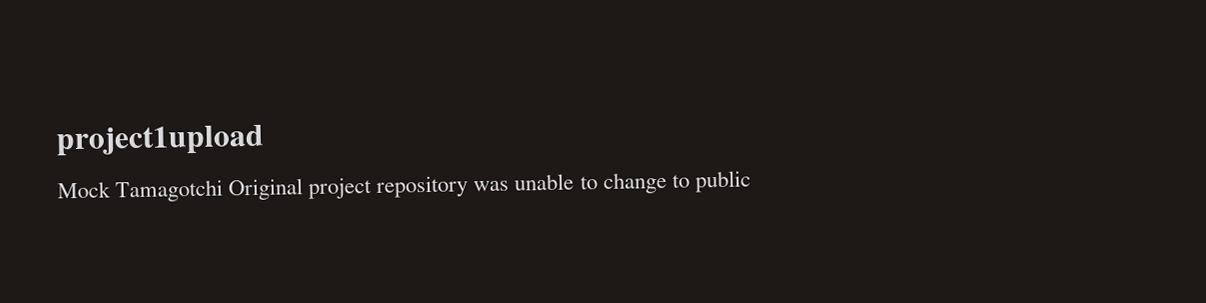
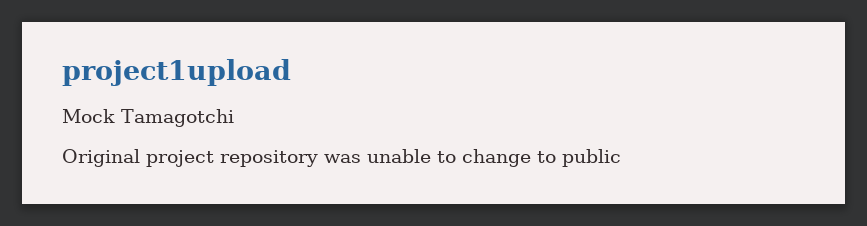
(224, 191) none -> (234, 118) //

